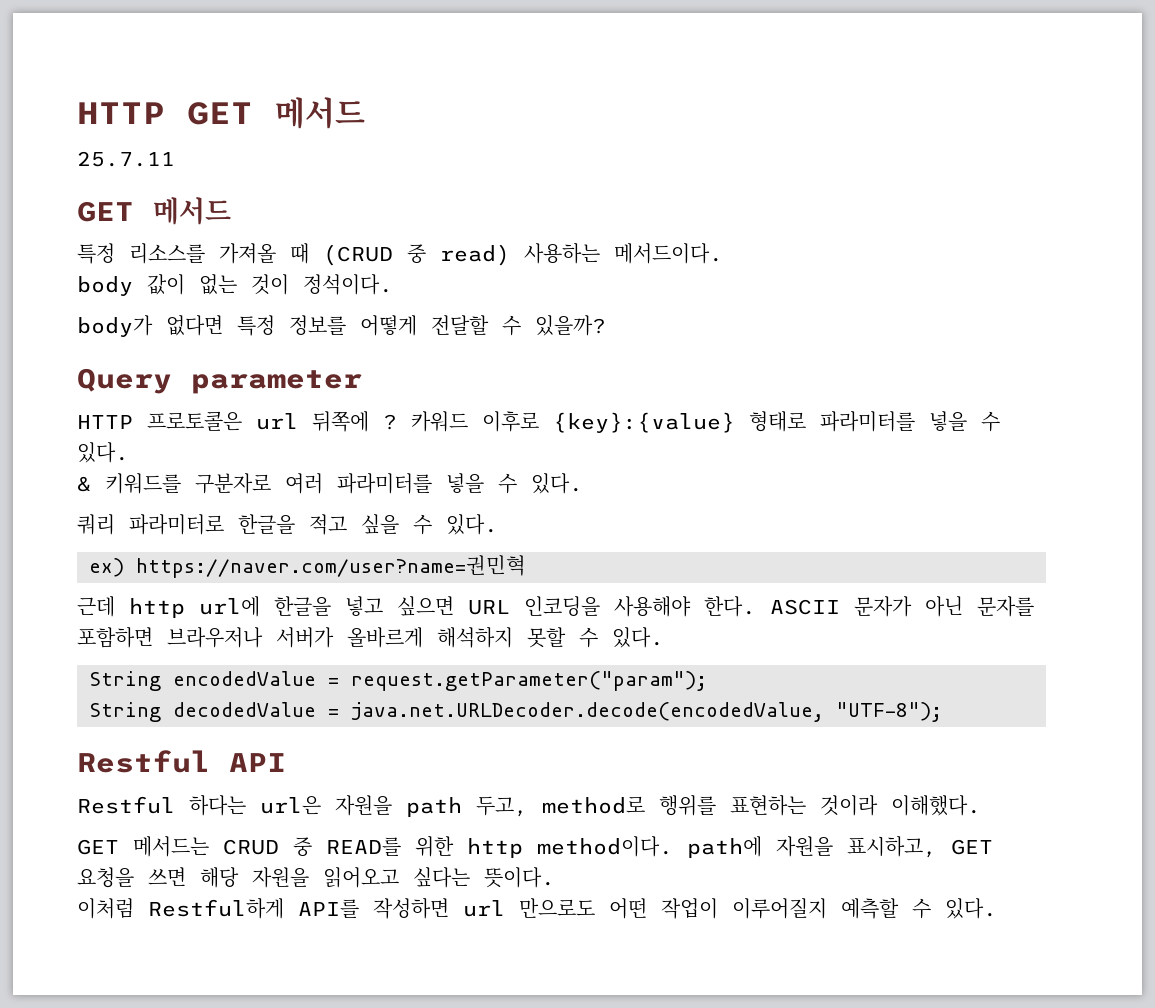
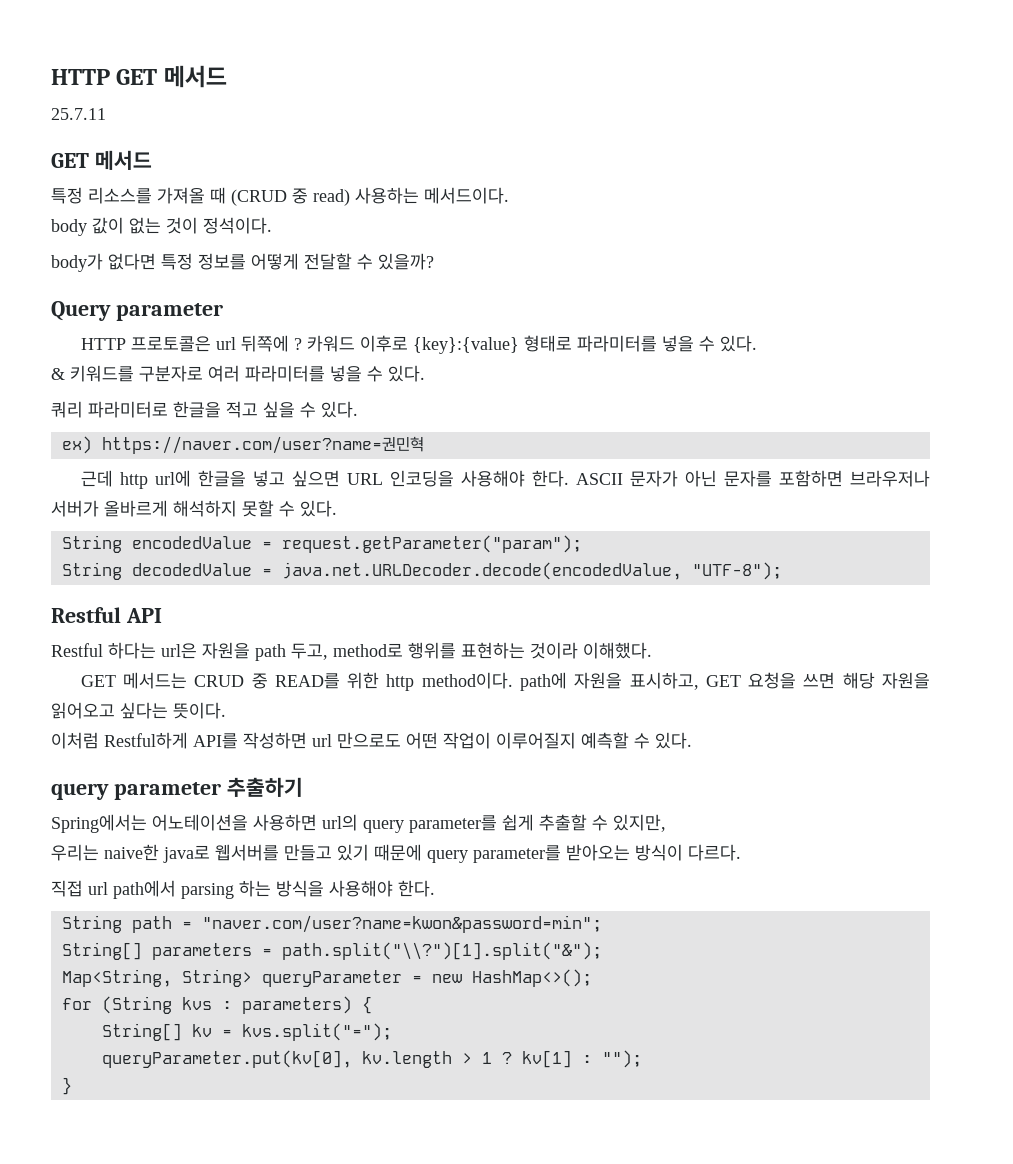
(997, 908) none -> [51,777,303,800] [51,814,666,833] [51,844,741,863] [51,880,435,899] [61,915,602,933] [61,942,602,960] [61,969,592,987] [61,996,372,1014] [101,1023,392,1041] [101,1050,642,1068] [61,1077,72,1095] // query parameter 추출하기 // Spring에서는 어노테이션을 사용하면 url의 query parameter를 쉽게 추출할 수 있지만, // 우리는 naive한 java로 웹서버를 만들고 있기 때문에 query parameter를 받아오는 방식이 다르다. // 직접 url path에서 parsing 하는 방식을 사용해야 한다. // String path = "naver.com/user?name=kwon&password=min"; // String[] parameters = path.split("\\?")[1].split("&"); // Map<String, String> queryParameter = new HashMap<>(); // for (String kvs : parameters) { // String[] kv = kvs.split("="); // queryParameter.put(kv[0], kv.length > 1 ? kv[1] : ""); // }

